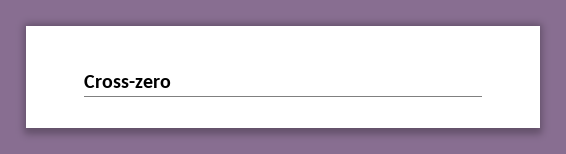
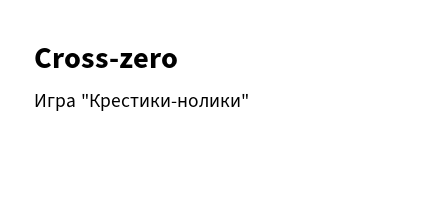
(171, 81) none -> [34,93,250,111] // Игра "Крестики-нолики"

